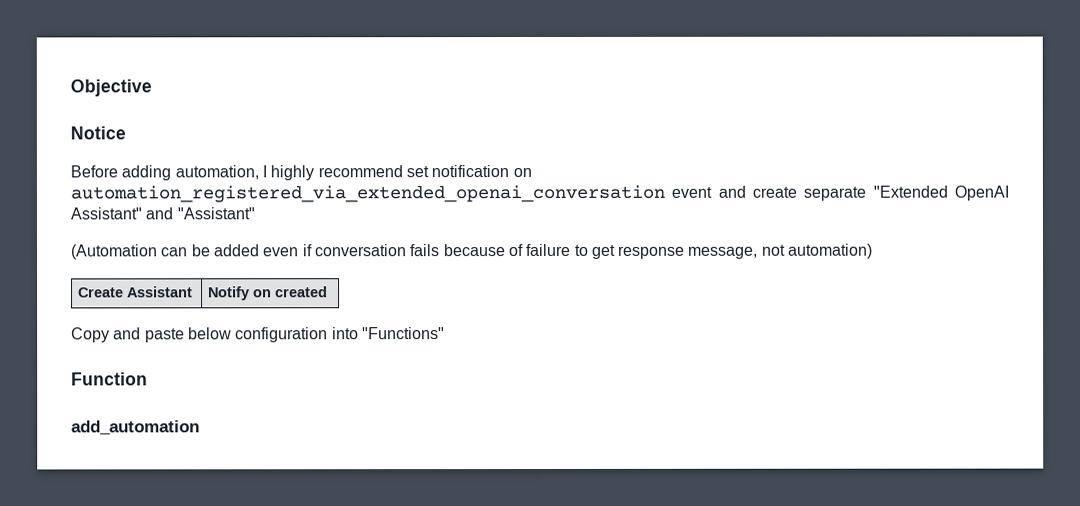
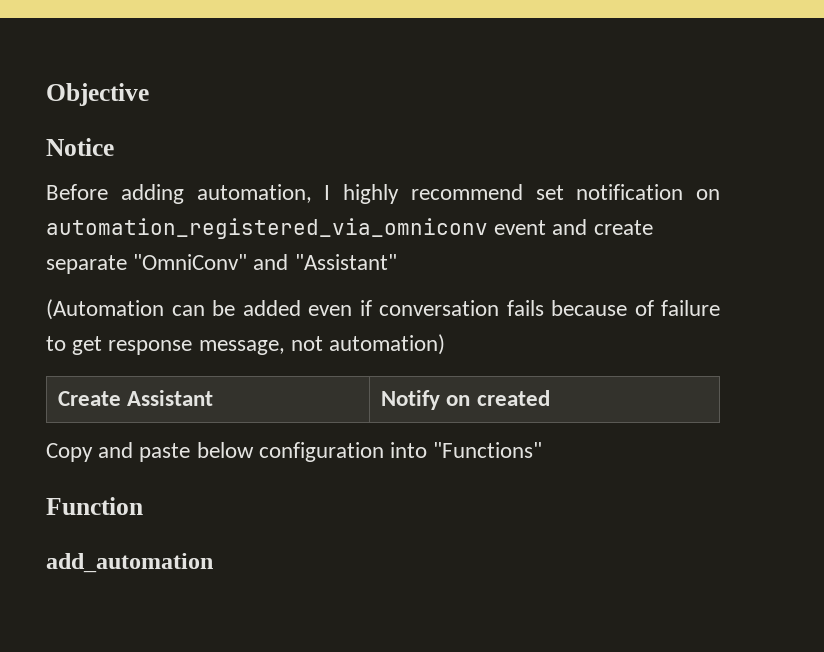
[70,184,665,203] automation_registered_via_extended_openai_conversation -> [46,218,488,239] automation_registered_via_omniconv
[872,185,1010,201] [70,207,142,220] "Extended OpenAI Assistant" -> [133,254,248,270] "OmniConv"

